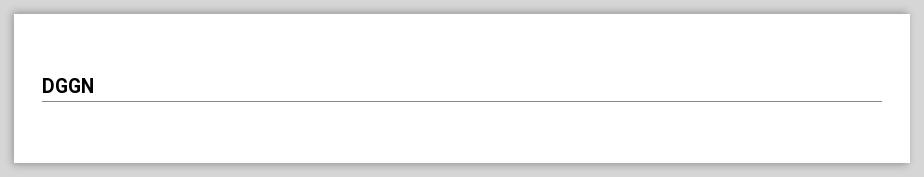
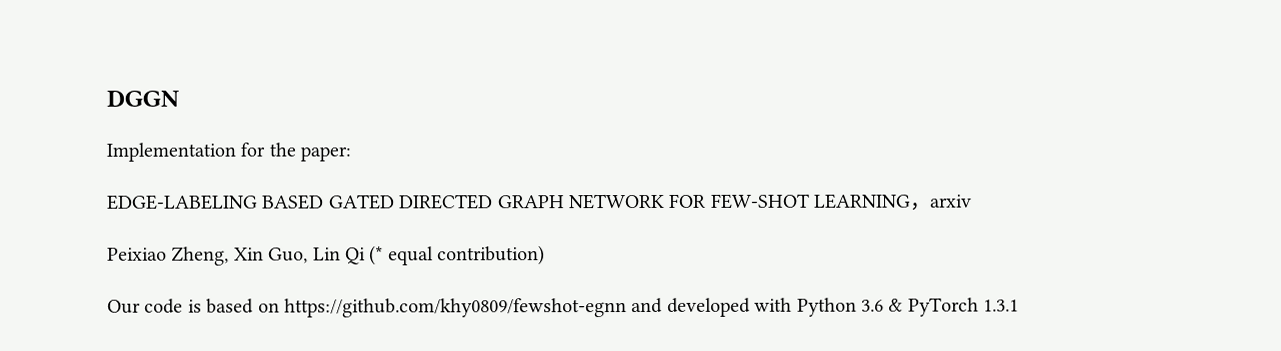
(94, 85) none -> [106,142,352,162] [107,193,973,211] [107,245,546,266] [107,297,1020,318] // Implementation for the paper: // EDGE-LABELING BASED GATED DIRECTED GRAPH NETWORK FOR FEW-SHOT LEARNING，arxiv // Peixiao Zheng, Xin Guo, Lin Qi (* equal contribution) // Our code is based on https://github.com/khy0809/fewshot-egnn and developed with Python 3.6 & PyTorch 1.3.1

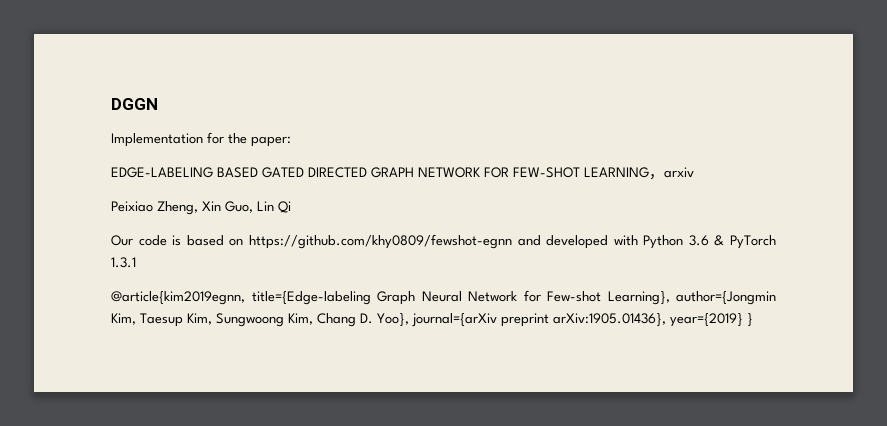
[369,245,546,266] (* equal contribution) -> (291, 207) none
(1020, 305) none -> [111,290,776,305] [111,313,753,327] // @article{kim2019egnn, title={Edge-labeling Graph Neural Network for Few-shot Learning}, author={Jongmin Kim, Taesup Kim, Sungwoong Kim, Chang D. Yoo}, journal={arXiv preprint arXiv:1905.01436}, year={2019} }

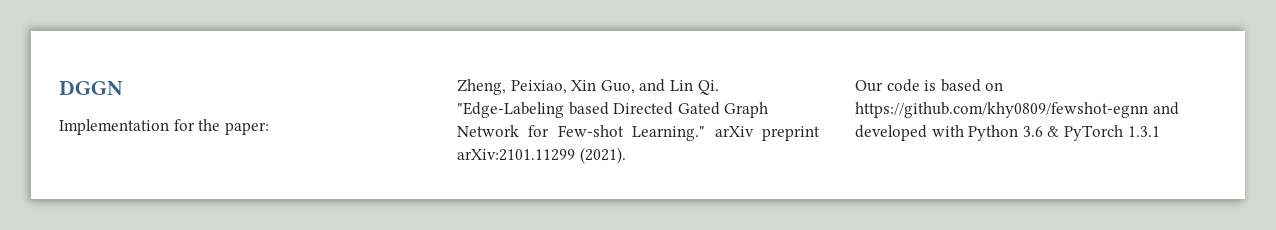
[111,167,694,180] [111,201,291,215] EDGE-LABELING BASED GATED DIRECTED GRAPH NETWORK FOR FEW-SHOT LEARNING，arxiv // Peixiao Zheng, Xin Guo, Lin Qi -> [457,79,719,95] [457,102,769,118] [457,125,820,141] [457,147,626,164] Zheng, Peixiao, Xin Guo, and Lin Qi. "Edge-Labeling based Directed Gated Graph Network for Few-shot Learning." arXiv preprint arXiv:2101.11299 (2021).
[111,290,776,305] [111,313,753,327] // @article{kim2019egnn, title={Edge-labeling Graph Neural Network for Few-shot Learning}, author={Jongmin Kim, Taesup Kim, Sungwoong Kim, Chang D. Yoo}, journal={arXiv preprint arXiv:1905.01436}, year={2019} } -> (1160, 131) none

